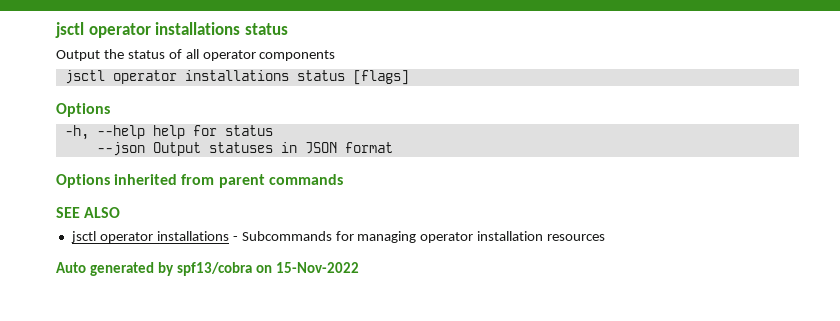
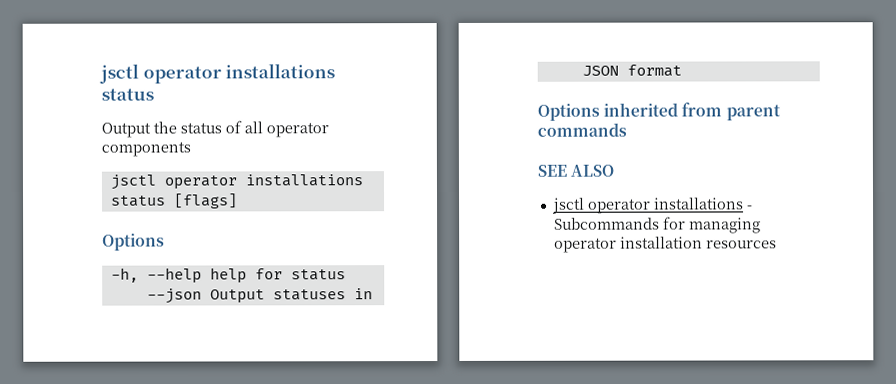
[56,262,359,276] // Auto generated by spf13/cobra on 15-Nov-2022 -> (777, 244) none

